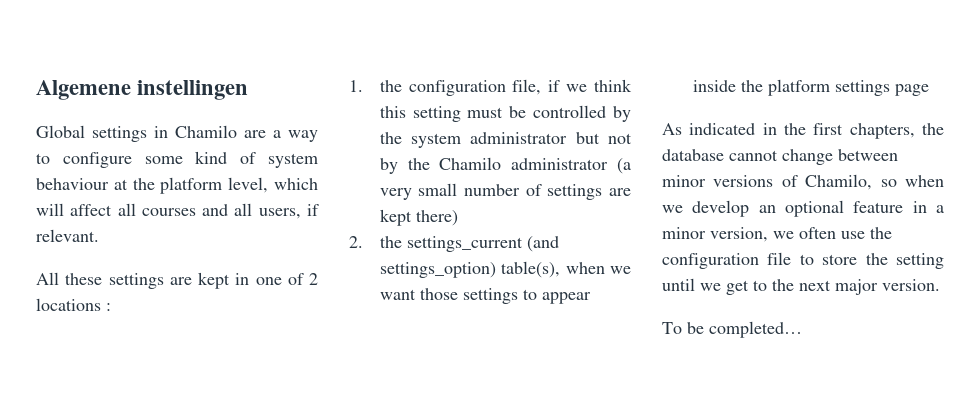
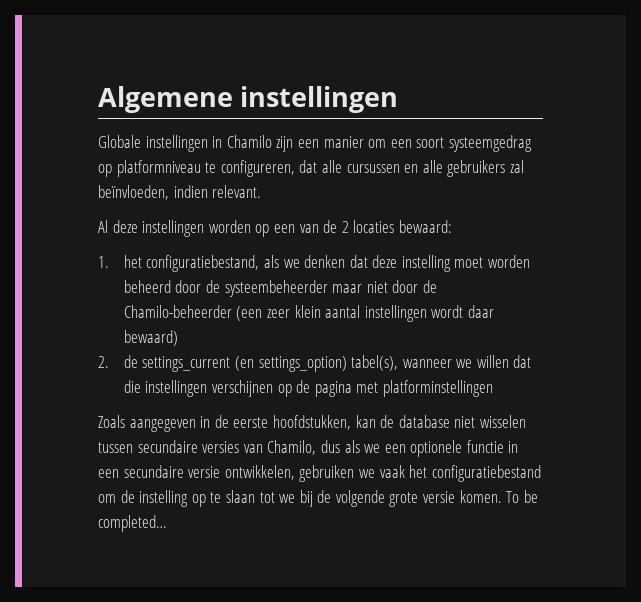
[36,125,318,142] [36,151,318,168] [36,177,318,194] [36,203,319,219] [36,229,99,242] [36,272,318,289] [36,298,111,311] [349,79,632,96] [379,105,631,122] [379,132,632,148] [379,157,631,174] [379,183,631,200] [379,209,458,226] [349,236,559,252] [379,261,631,278] [379,288,591,304] [692,79,929,96] [662,123,944,139] [662,149,898,165] [662,174,944,190] [662,200,944,217] [662,227,892,242] [662,252,944,269] [662,278,940,295] Global settings in Chamilo are a way to configure some kind of system behaviour at the platform level, which will affect all courses and all users, if relevant. // All these settings are kept in one of 2 locations : // 1. the configuration file, if we think this setting must be controlled by the system administrator but not by the Chamilo administrator (a very small number of settings are kept there) // 2. the settings_current (and settings_option) table(s), when we want those settings to appear inside the platform settings page // As indicated in the first chapters, the database cannot change between minor versions of Chamilo, so when we develop an optional feature in a minor version, we often use the configuration file to store the setting until we get to the next major version. // -> [98,135,532,152] [98,160,524,177] [98,185,262,200] [98,220,452,237] [98,255,531,272] [123,280,437,297] [123,305,494,322] [123,330,178,346] [98,355,532,372] [123,380,493,397] [98,415,526,432] [98,440,519,457] [98,465,541,482] [98,490,502,507] Globale instellingen in Chamilo zijn een manier om een soort systeemgedrag op platformniveau te configureren, dat alle cursussen en alle gebruikers zal beïnvloeden, indien relevant. // Al deze instellingen worden op een van de 2 locaties bewaard: // 1. het configuratiebestand, als we denken dat deze instelling moet worden beheerd door de systeembeheerder maar niet door de Chamilo-beheerder (een zeer klein aantal instellingen wordt daar bewaard) // 2. de settings_current (en settings_option) tabel(s), wanneer we willen dat die instellingen verschijnen op de pagina met platforminstellingen // Zoals aangegeven in de eerste hoofdstukken, kan de database niet wisselen tussen secundaire versies van Chamilo, dus als we een optionele functie in een secundaire versie ontwikkelen, gebruiken we vaak het configuratiebestand om de instelling op te slaan tot we bij de volgende grote versie komen.

